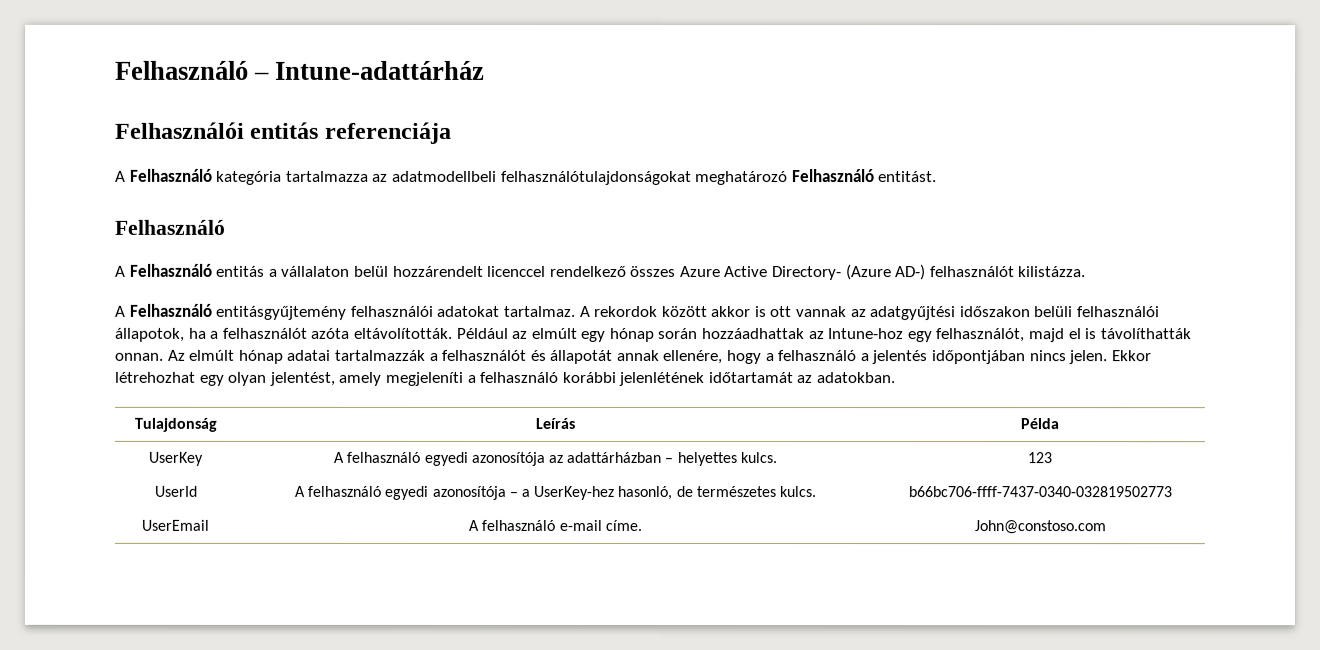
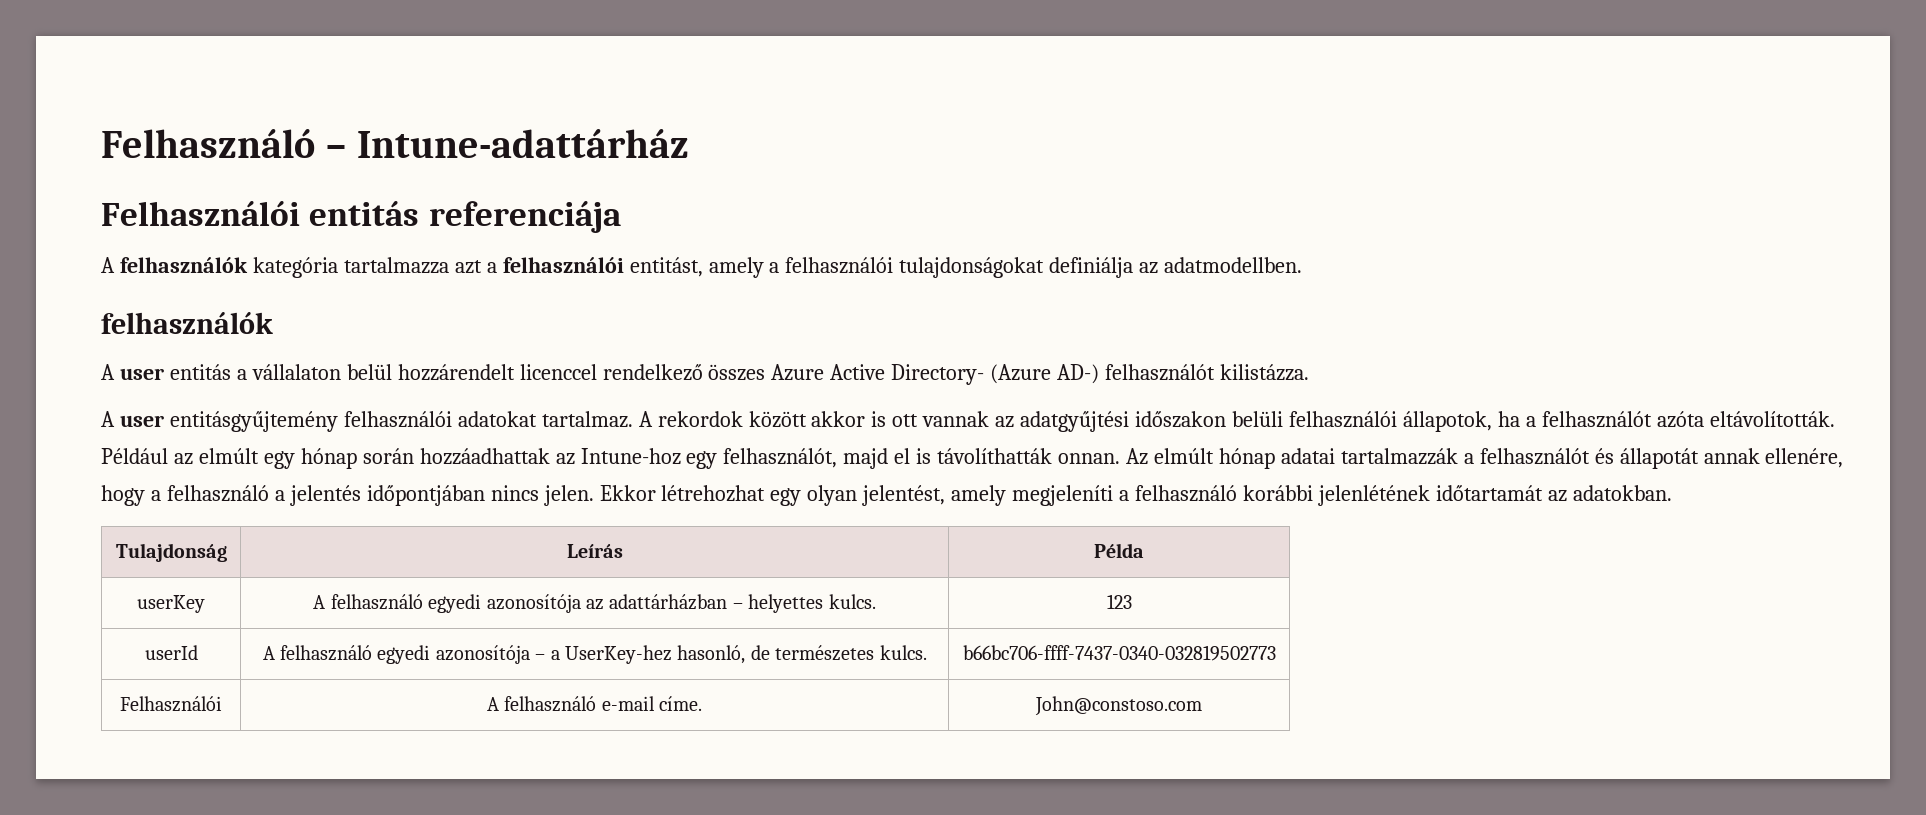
[129,168,213,182] Felhasználó -> [119,257,248,273] felhasználók
[372,169,938,186] [115,219,226,235] [115,263,213,277] az adatmodellbeli felhasználótulajdonságokat meghatározó Felhasználó entitást. // Felhasználó // A Felhasználó -> [454,257,1303,278] [101,312,273,334] [101,364,164,380] azt a felhasználói entitást, amely a felhasználói tulajdonságokat definiálja az adatmodellben. // felhasználók // A user
[129,303,213,317] Felhasználó -> [119,415,164,427] user
[148,451,203,466] UserKey -> [137,595,205,613] userKey
[153,485,197,497] UserId -> [144,645,198,660] userId
[141,519,209,531] UserEmail -> [120,696,222,712] Felhasználói

